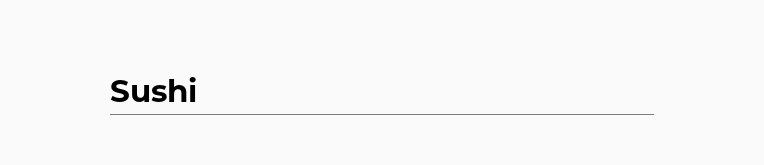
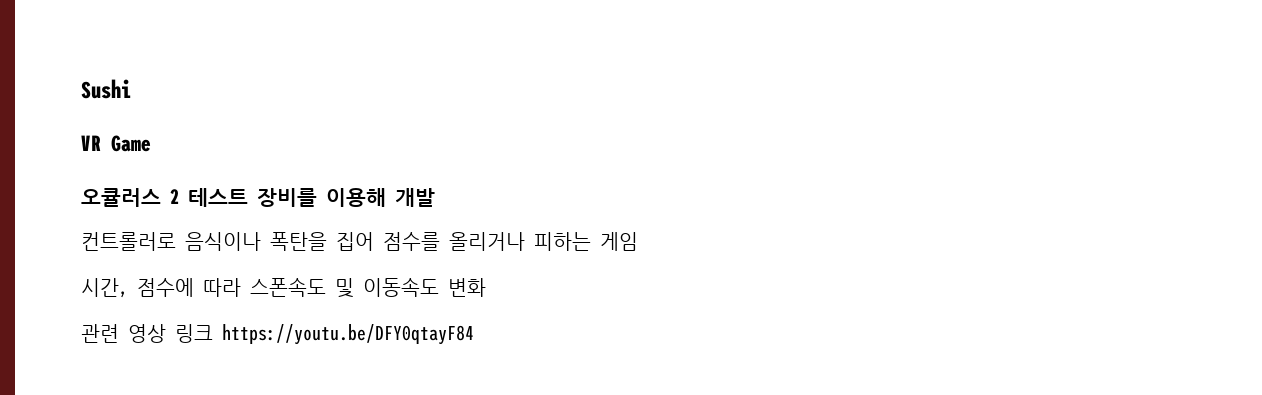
(197, 89) none -> [81,135,151,152] [81,188,435,207] [81,232,638,251] [81,277,486,298] [81,324,474,345] // VR Game // 오큘러스 2 테스트 장비를 이용해 개발 // 컨트롤러로 음식이나 폭탄을 집어 점수를 올리거나 피하는 게임 // 시간, 점수에 따라 스폰속도 및 이동속도 변화 // 관련 영상 링크 https://youtu.be/DFY0qtayF84

